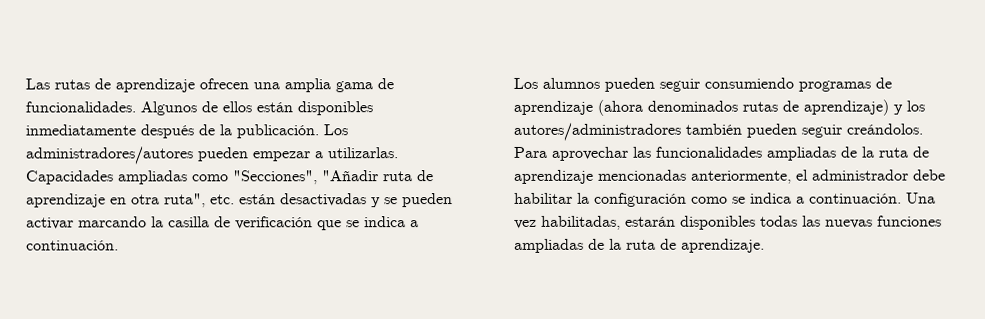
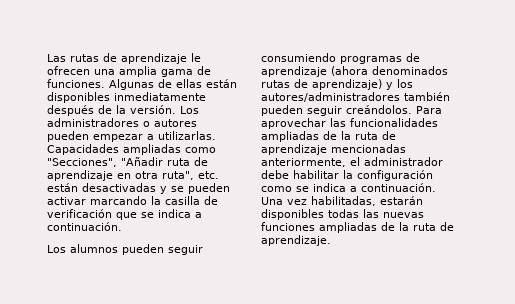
(195, 85) none -> [191,53,201,62] le
[25,101,252,116] funcionalidades. Algunos de ellos -> [47,79,202,90] funciones. Algunas de ellas
[236,124,348,139] [25,146,194,165] publicación. Los administradores/autores -> [130,105,199,114] [47,118,197,127] versión. Los administradores o autores

